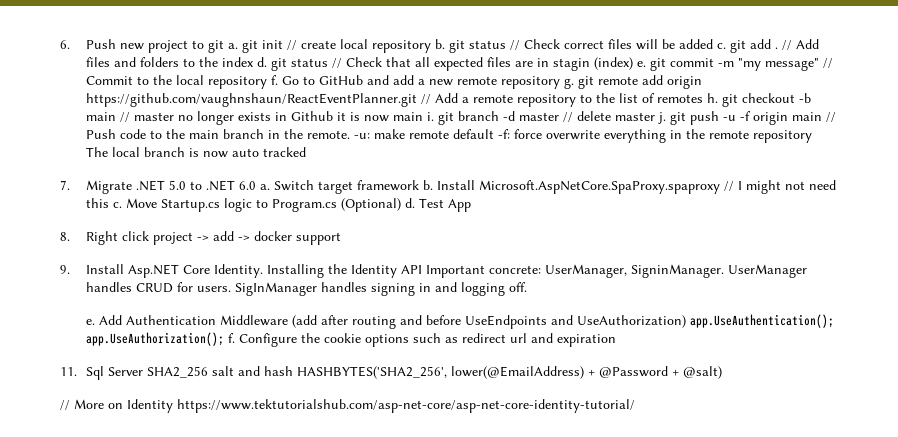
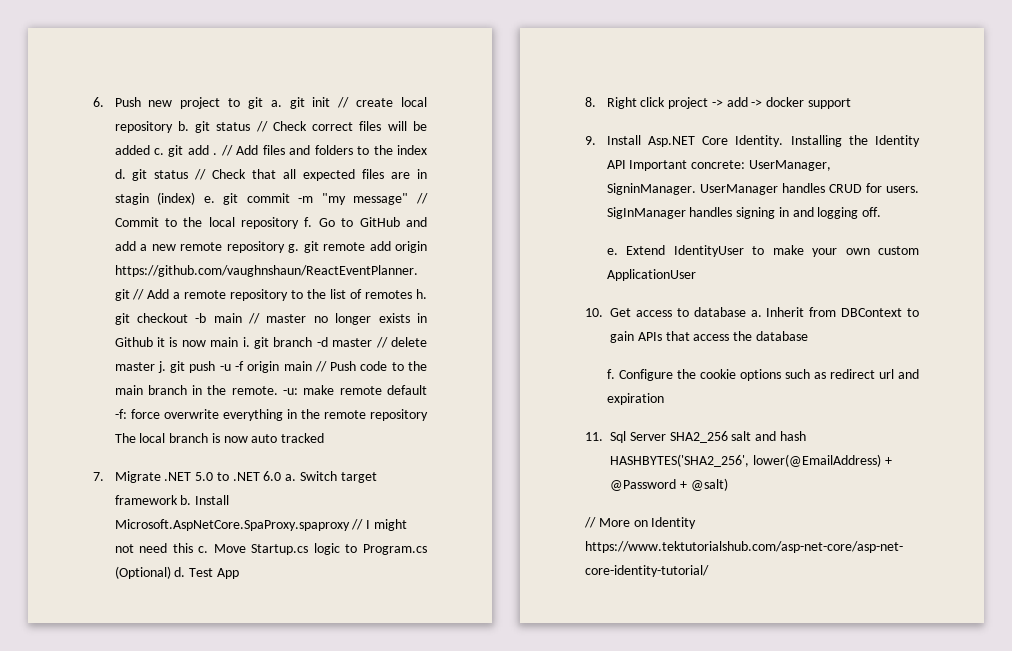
[99,314,835,329] [86,332,225,346] Add Authentication Middleware (add after routing and before UseEndpoints and UseAuthorization) app.UseAuthentication(); app.UseAuthorization(); -> [626,245,919,257] [606,269,696,281] [585,307,919,317] [610,331,808,343] Extend IdentityUser to make your own custom ApplicationUser // 10. Get access to database a. Inherit from DBContext to gain APIs that access the database //

